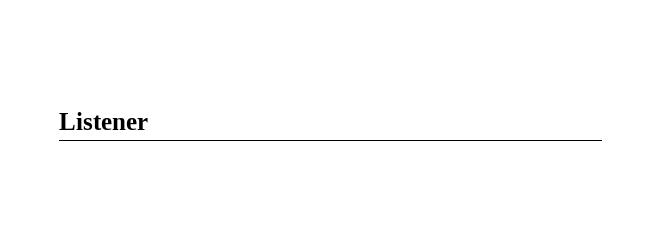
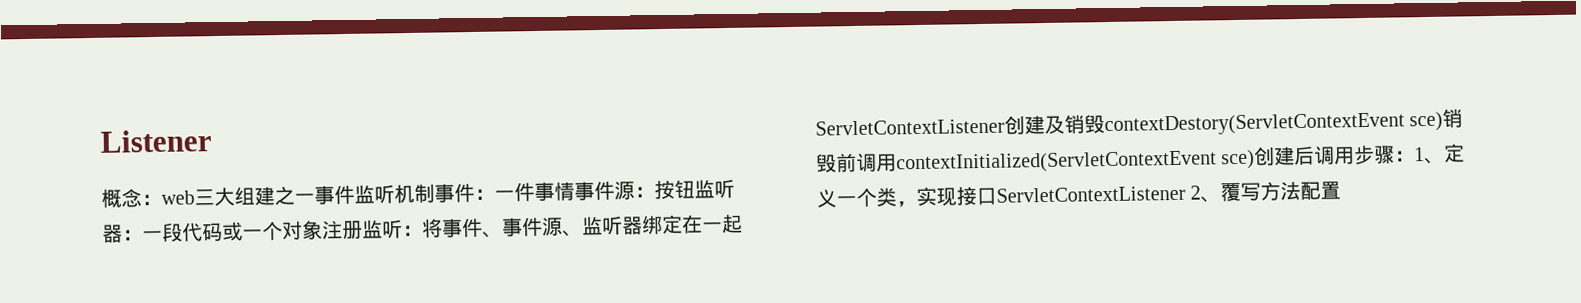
(148, 121) none -> [101,178,735,208] [102,213,743,243] [815,108,1464,137] [816,143,1466,175] [816,180,1342,208] // 概念：web三大组建之一事件监听机制事件：一件事情事件源：按钮监听器：一段代码或一个对象注册监听：将事件、事件源、监听器绑定在一起ServletContextListener创建及销毁contextDestory(ServletContextEvent sce)销毁前调用contextInitialized(ServletContextEvent sce)创建后调用步骤：1、定义一个类，实现接口ServletContextListener 2、覆写方法配置

